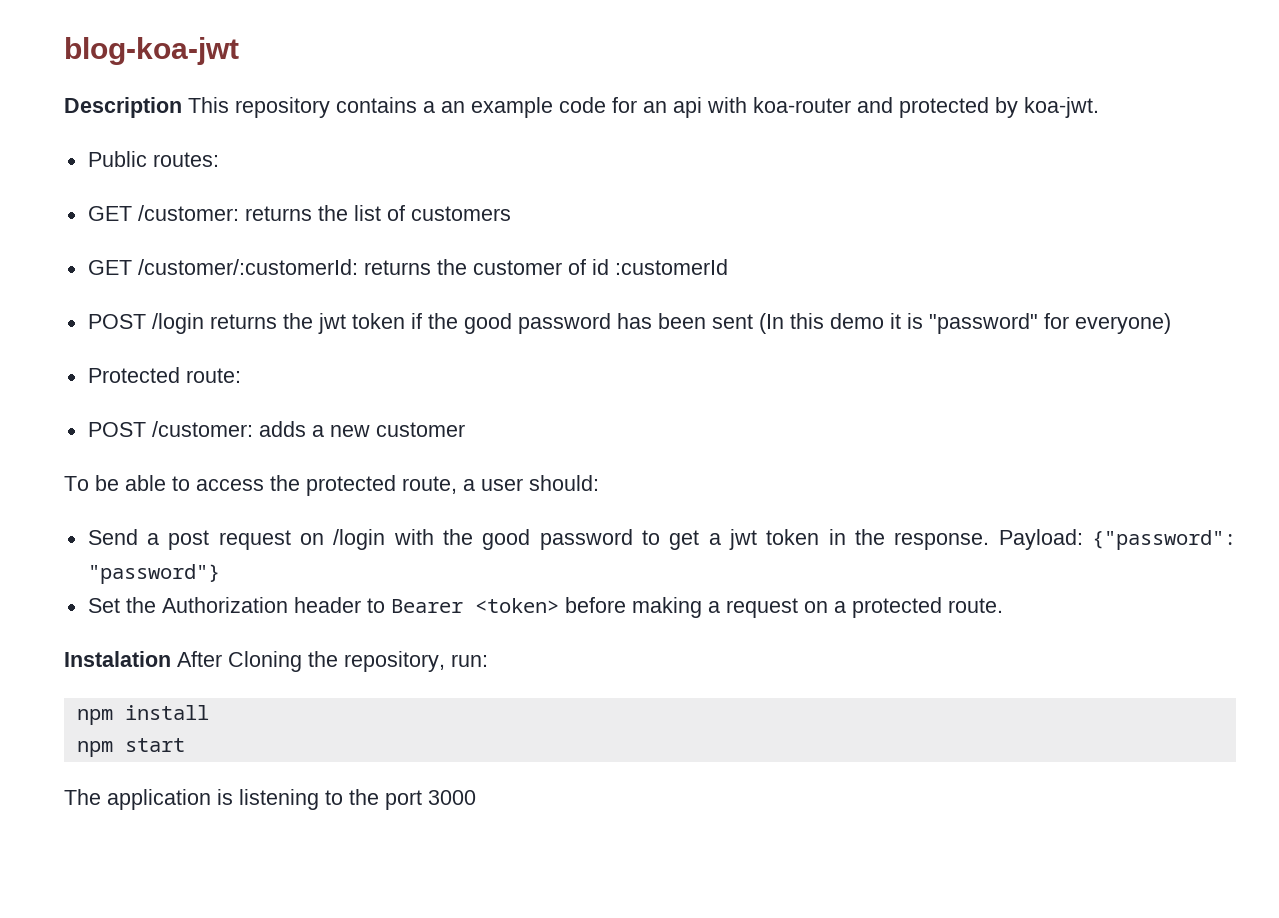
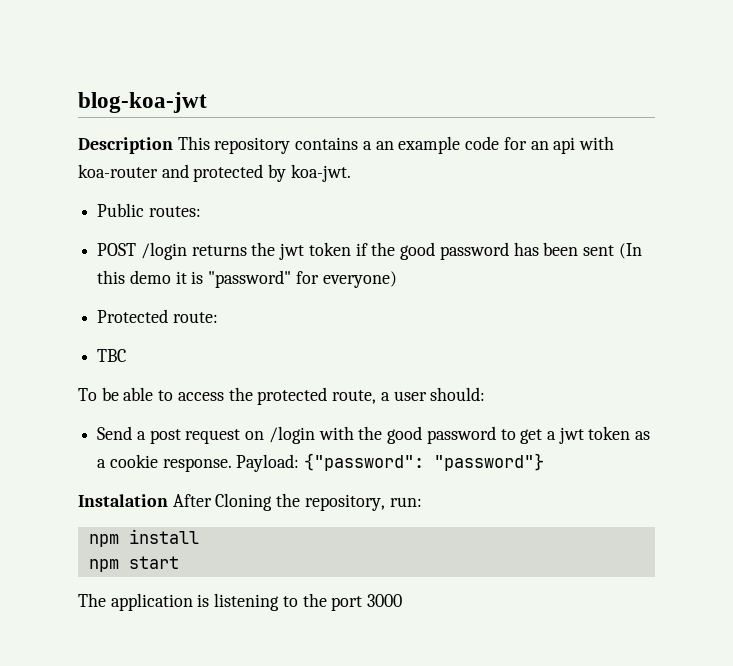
[87,205,511,221] [87,259,728,275] // GET /customer: returns the list of customers // GET /customer/:customerId: returns the customer of id :customerId -> (201, 211) none
[87,421,465,437] POST /customer: adds a new customer -> [97,349,127,362] TBC
[828,529,885,545] in the -> [635,431,651,440] [97,454,158,468] as a cookie
[87,597,1003,618] // Set the Authorization header to Bearer <token> before making a request on a protected route. -> (545, 462) none

